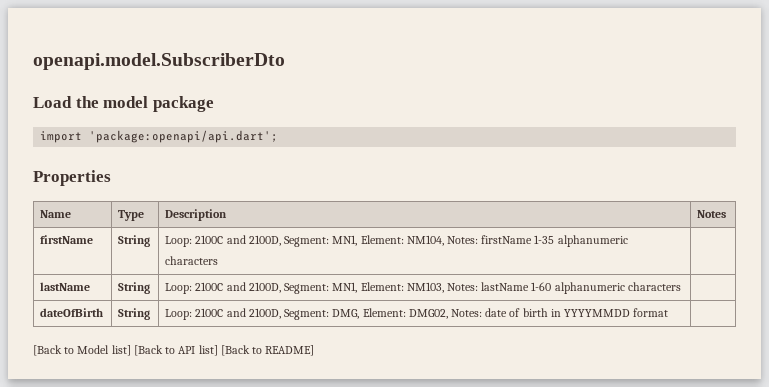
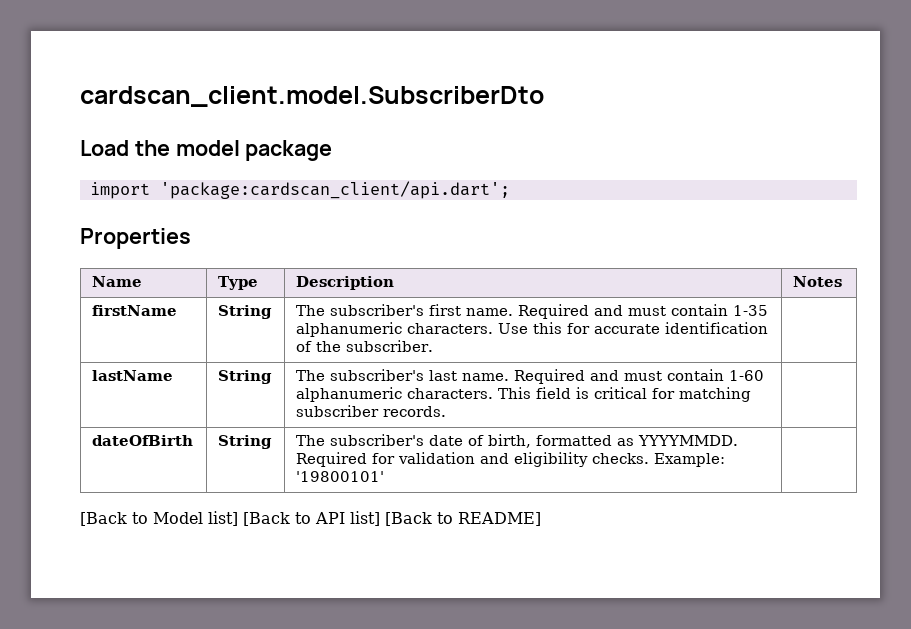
[33,53,285,70] openapi.model.SubscriberDto -> [80,86,544,107] cardscan_client.model.SubscriberDto
[89,130,279,143] 'package:openapi/api.dart'; -> [159,181,510,199] 'package:cardscan_client/api.dart';
[165,235,628,247] [165,256,219,265] [40,282,91,291] [118,282,151,294] [165,282,681,294] [40,308,104,317] [118,308,151,320] [165,308,669,320] Loop: 2100C and 2100D, Segment: MN1, Element: NM104, Notes: firstName 1-35 alphanumeric characters | // lastName | String | Loop: 2100C and 2100D, Segment: MN1, Element: NM103, Notes: lastName 1-60 alphanumeric characters | // dateOfBirth | String | Loop: 2100C and 2100D, Segment: DMG, Element: DMG02, Notes: date of birth in YYYYMMDD format -> [296,304,769,319] [296,322,769,337] [296,340,434,352] [92,370,174,381] [218,370,273,384] [296,369,765,384] [296,387,752,402] [296,405,447,417] [92,435,194,446] [218,435,273,449] [296,434,739,448] [296,452,726,467] [296,471,385,482] The subscriber's first name. Required and must contain 1-35 alphanumeric characters. Use this for accurate identification of the subscriber. | // lastName | String | The subscriber's last name. Required and must contain 1-60 alphanumeric characters. This field is critical for matching subscriber records. | // dateOfBirth | String | The subscriber's date of birth, formatted as YYYYMMDD. Required for validation and eligibility checks. Example: '19800101'

